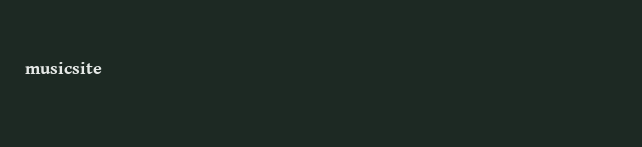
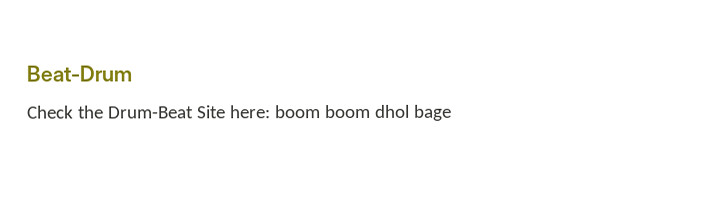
[25,62,102,74] musicsite -> [26,65,132,82] [27,104,452,121] Beat-Drum // Check the Drum-Beat Site here: boom boom dhol bage

